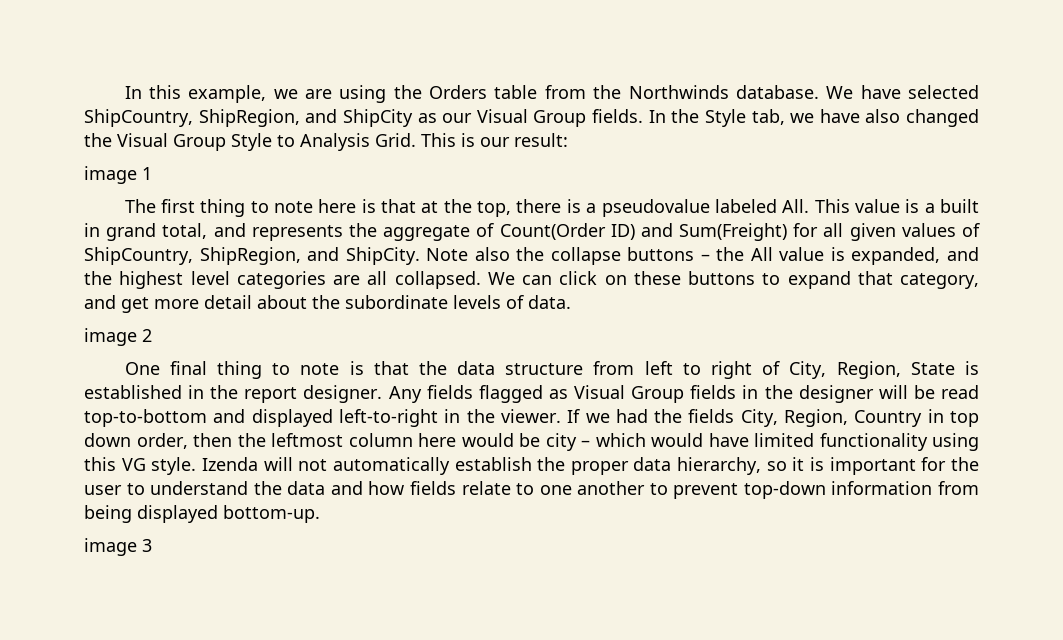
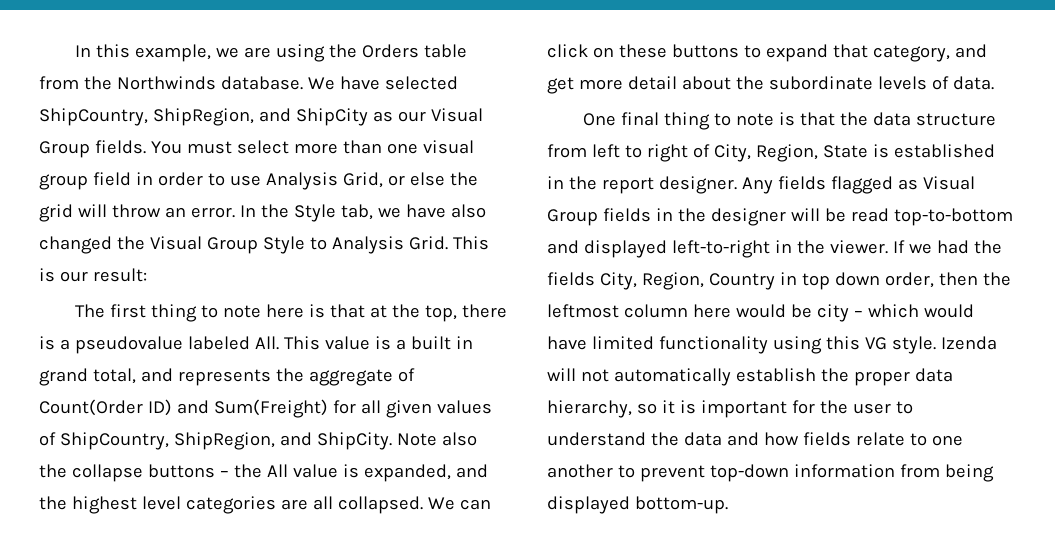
(643, 116) none -> [150,140,474,154] [39,172,478,190] [39,204,235,222] You must select more than one visual group field in order to use Analysis Grid, or else the grid will throw an error.
[84,166,152,184] // image 1 -> (147, 275) none
[84,328,152,346] // image 2 -> (994, 83) none
[84,538,152,556] // image 3 -> (728, 505) none

